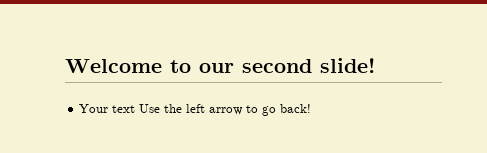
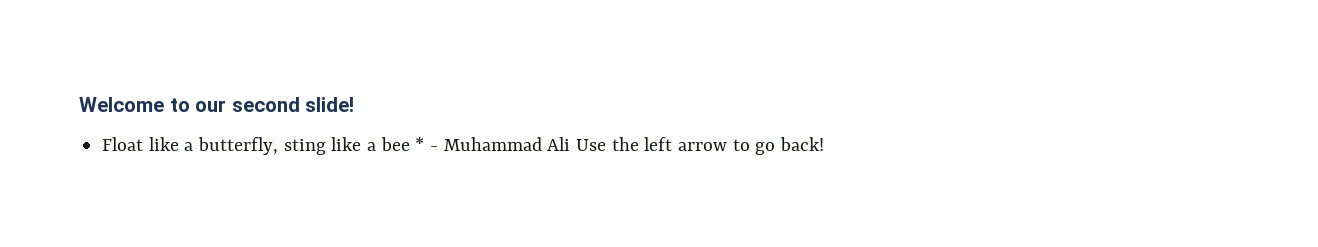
[79,104,136,113] Your text -> [102,137,571,155] Float like a butterfly, sting like a bee * - Muhammad Ali

